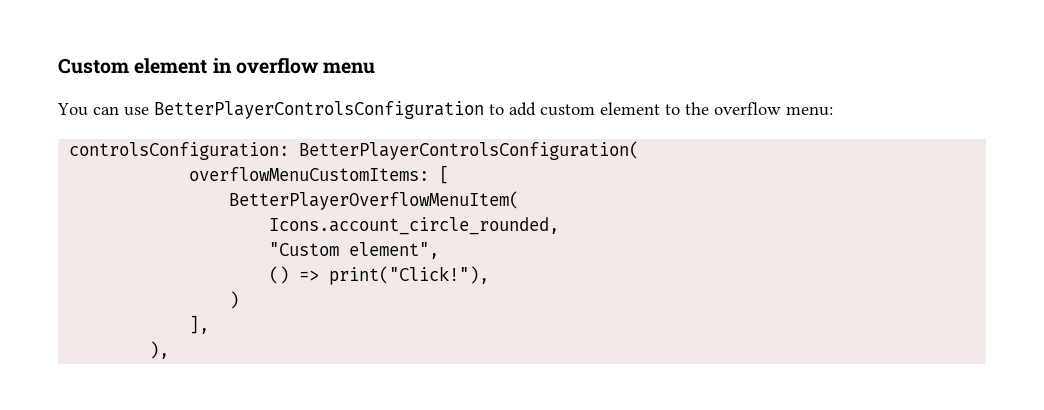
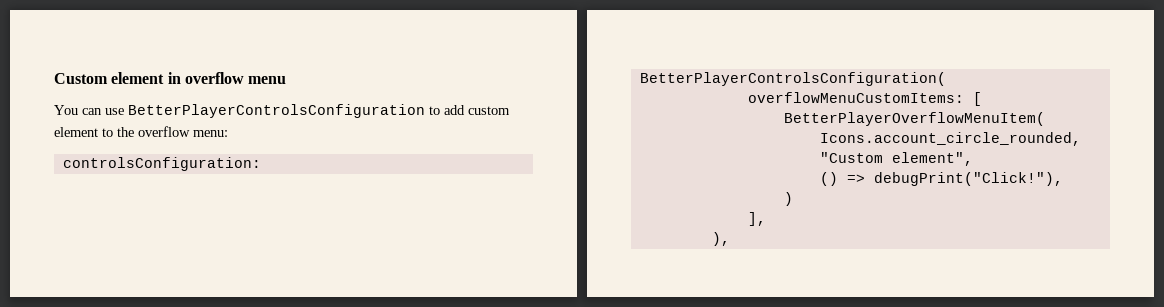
[329,266,490,285] print("Click!"), -> [873,172,1063,186] debugPrint("Click!"),

